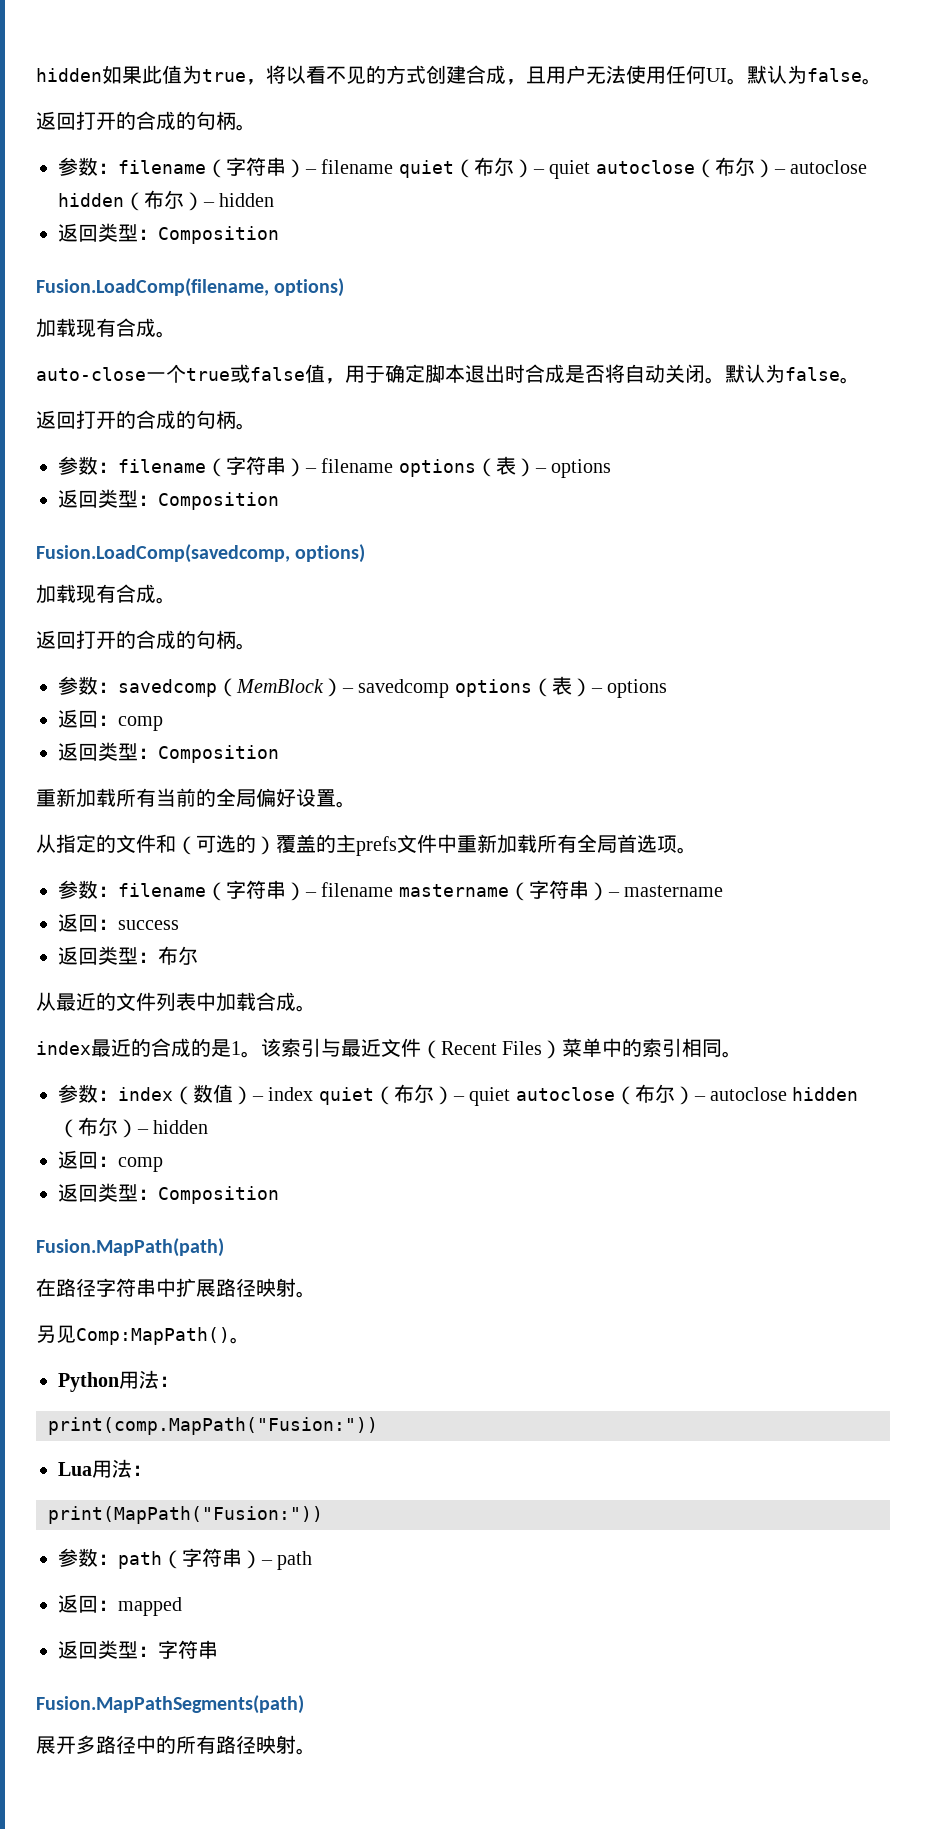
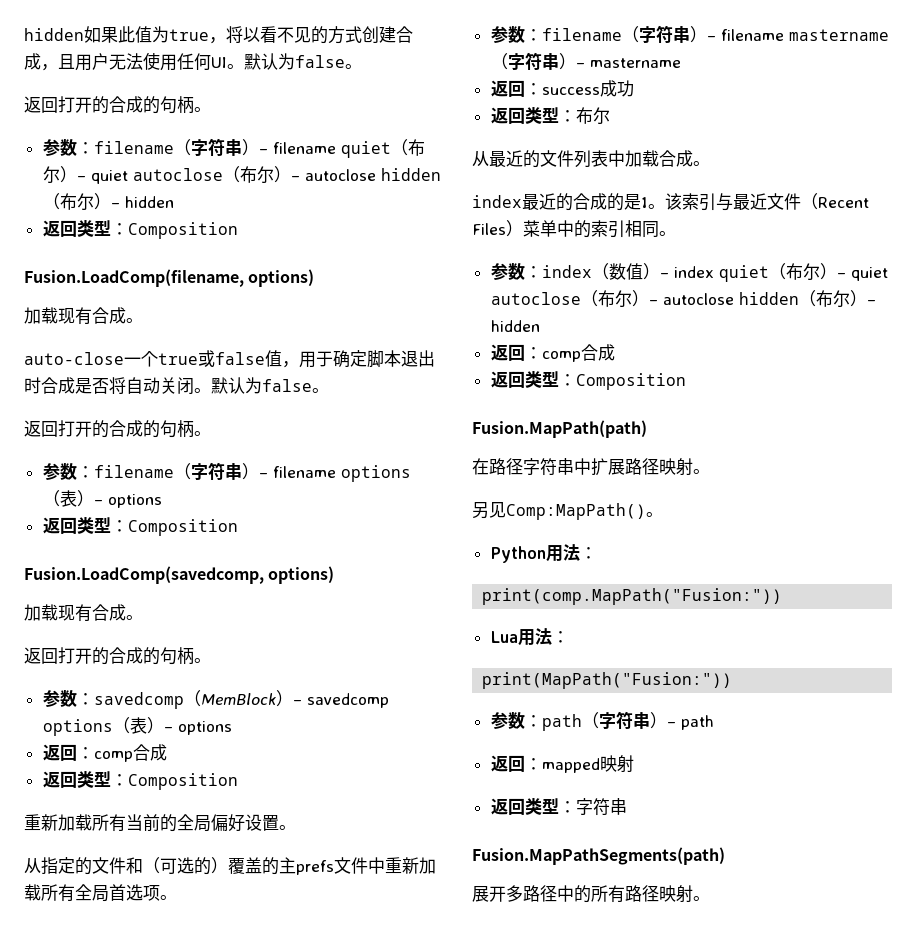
(163, 723) none -> [132,744,167,761] 合成
(179, 925) none -> [599,80,634,97] 成功
(163, 1164) none -> [580,344,615,361] 合成
(182, 1606) none -> [599,755,634,773] 映射

